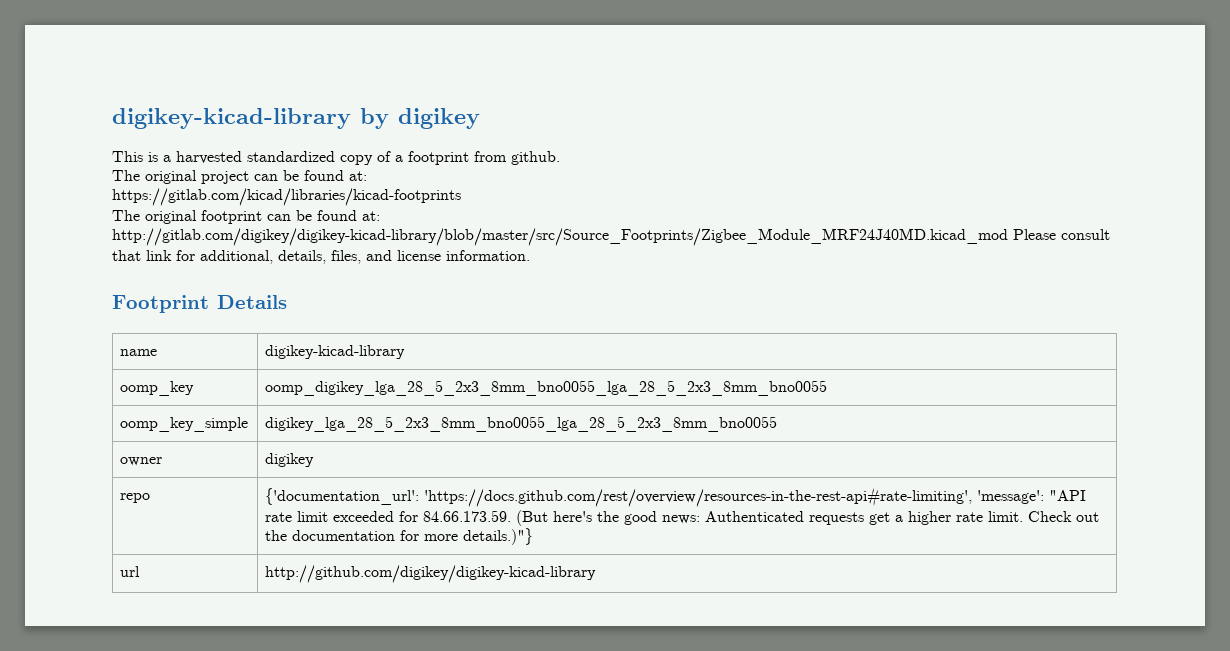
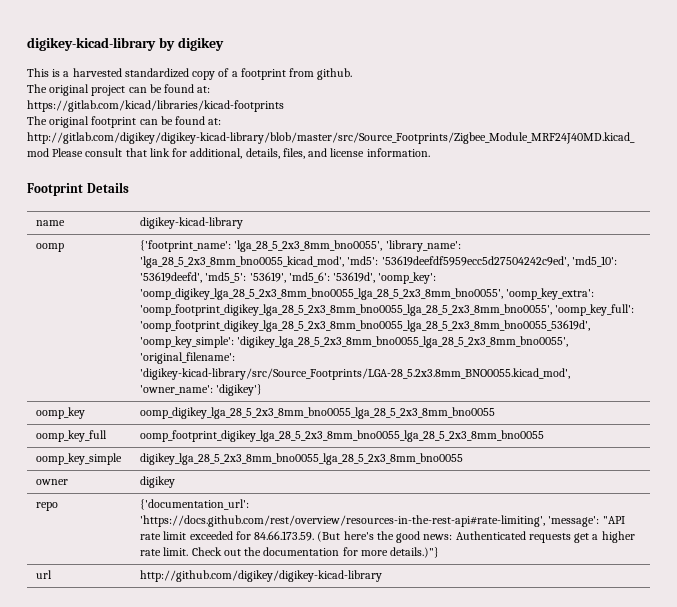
(406, 352) none -> [36,243,65,252] [140,240,461,252] [140,256,617,268] [140,272,437,284] [140,288,595,300] [140,304,635,316] [140,320,591,332] [140,336,569,348] [140,352,236,364] [140,368,571,380] [140,384,263,396] // oomp | {'footprint_name': 'lga_28_5_2x3_8mm_bno0055', 'library_name': 'lga_28_5_2x3_8mm_bno0055_kicad_mod', 'md5': '53619deefdf5959ecc5d27504242c9ed', 'md5_10': '53619deefd', 'md5_5': '53619', 'md5_6': '53619d', 'oomp_key': 'oomp_digikey_lga_28_5_2x3_8mm_bno0055_lga_28_5_2x3_8mm_bno0055', 'oomp_key_extra': 'oomp_footprint_digikey_lga_28_5_2x3_8mm_bno0055_lga_28_5_2x3_8mm_bno0055', 'oomp_key_full': 'oomp_footprint_digikey_lga_28_5_2x3_8mm_bno0055_lga_28_5_2x3_8mm_bno0055_53619d', 'oomp_key_simple': 'digikey_lga_28_5_2x3_8mm_bno0055_lga_28_5_2x3_8mm_bno0055', 'original_filename': 'digikey-kicad-library/src/Source_Footprints/LGA-28_5.2x3.8mm_BNO0055.kicad_mod', 'owner_name': 'digikey'}
(828, 388) none -> [36,430,108,442] [140,430,545,442] // oomp_key_full | oomp_footprint_digikey_lga_28_5_2x3_8mm_bno0055_lga_28_5_2x3_8mm_bno0055

